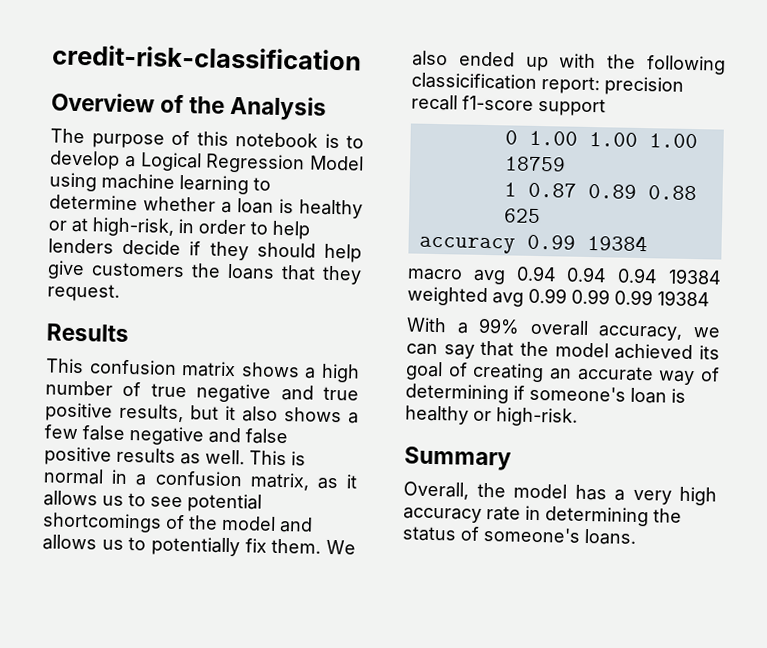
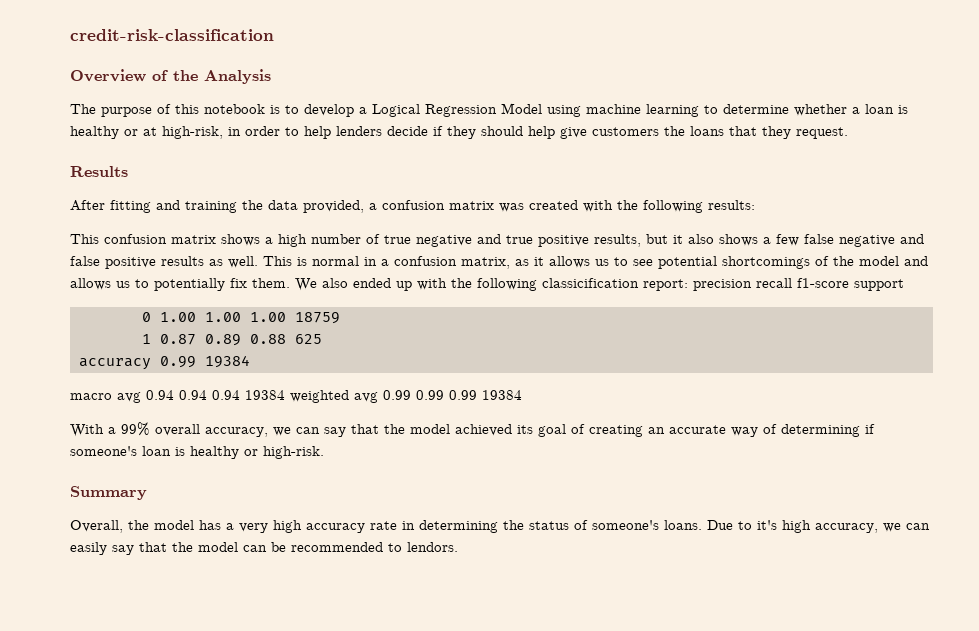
(129, 333) none -> [70,200,755,213] // After fitting and training the data provided, a confusion matrix was created with the following results:
(637, 536) none -> [707,520,930,533] [70,542,458,555] Due to it's high accuracy, we can easily say that the model can be recommended to lendors.

